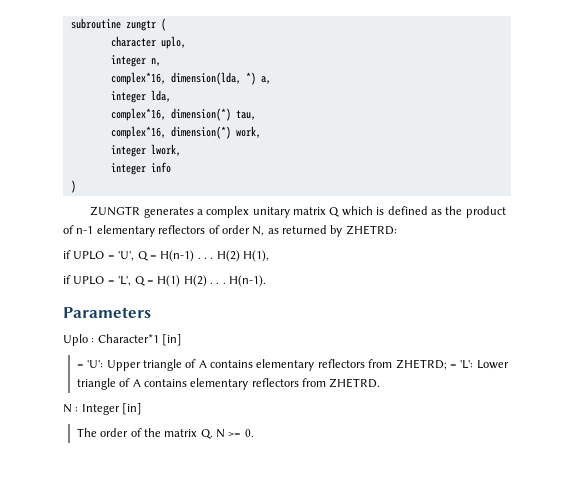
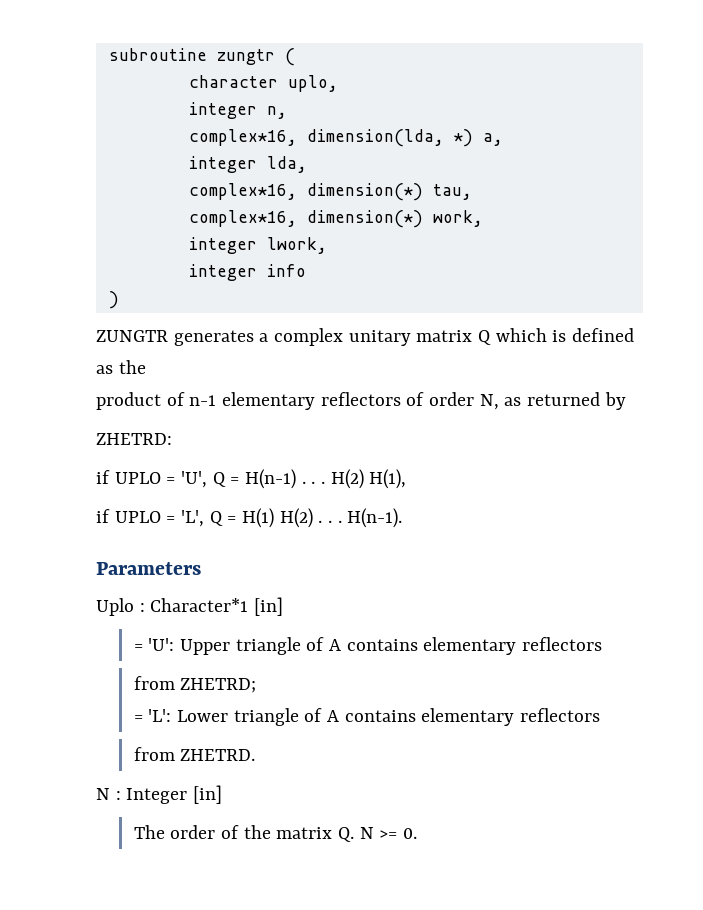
(463, 210) none -> (146, 367) //
(343, 231) none -> (626, 401) //
(365, 363) none -> (602, 644) //
(447, 364) none -> (257, 685) //
(299, 382) none -> (600, 715) //

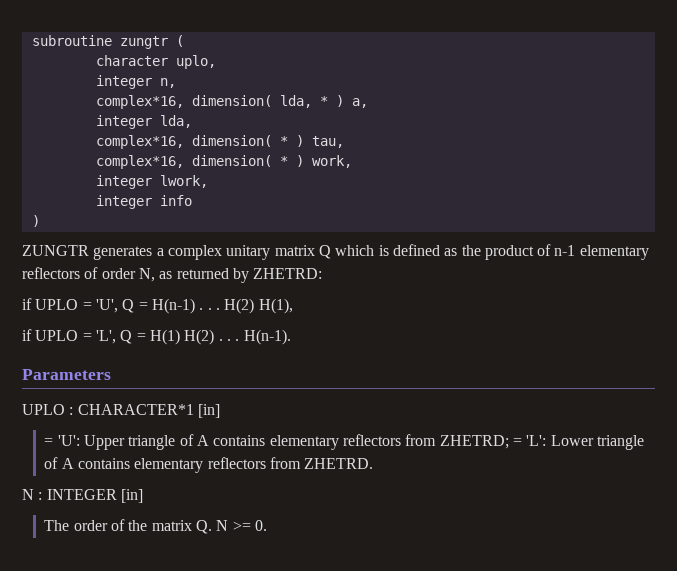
[306,129,473,147] dimension(lda, *) -> [191,95,344,108] dimension( lda, * )
[306,183,423,201] dimension(*) -> [191,135,304,147] dimension( * )
[306,210,423,228] dimension(*) -> [191,155,304,167] dimension( * )
(146, 367) // -> (481, 250) none
(626, 401) // -> (249, 275) none
[96,598,249,616] Uplo : Character*1 -> [22,404,194,415] UPLO : CHARACTER*1
(602, 644) // -> (401, 440) none
(257, 685) // -> (509, 442) none
(600, 715) // -> (266, 463) none
[126,788,188,804] Integer -> [46,489,117,500] INTEGER

